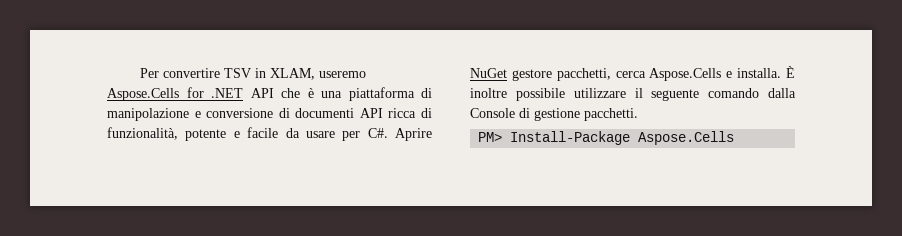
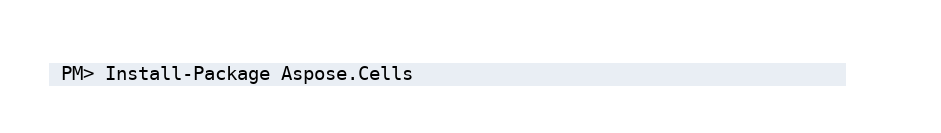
[139,68,366,80] [107,87,432,101] [107,108,432,121] [107,127,432,141] [470,66,795,81] [470,88,796,101] [470,108,638,121] Per convertire TSV in XLAM, useremo Aspose.Cells for .NET API che è una piattaforma di manipolazione e conversione di documenti API ricca di funzionalità, potente e facile da usare per C#. Aprire NuGet gestore pacchetti, cerca Aspose.Cells e installa. È inoltre possibile utilizzare il seguente comando dalla Console di gestione pacchetti. // -> (60, 73) none

